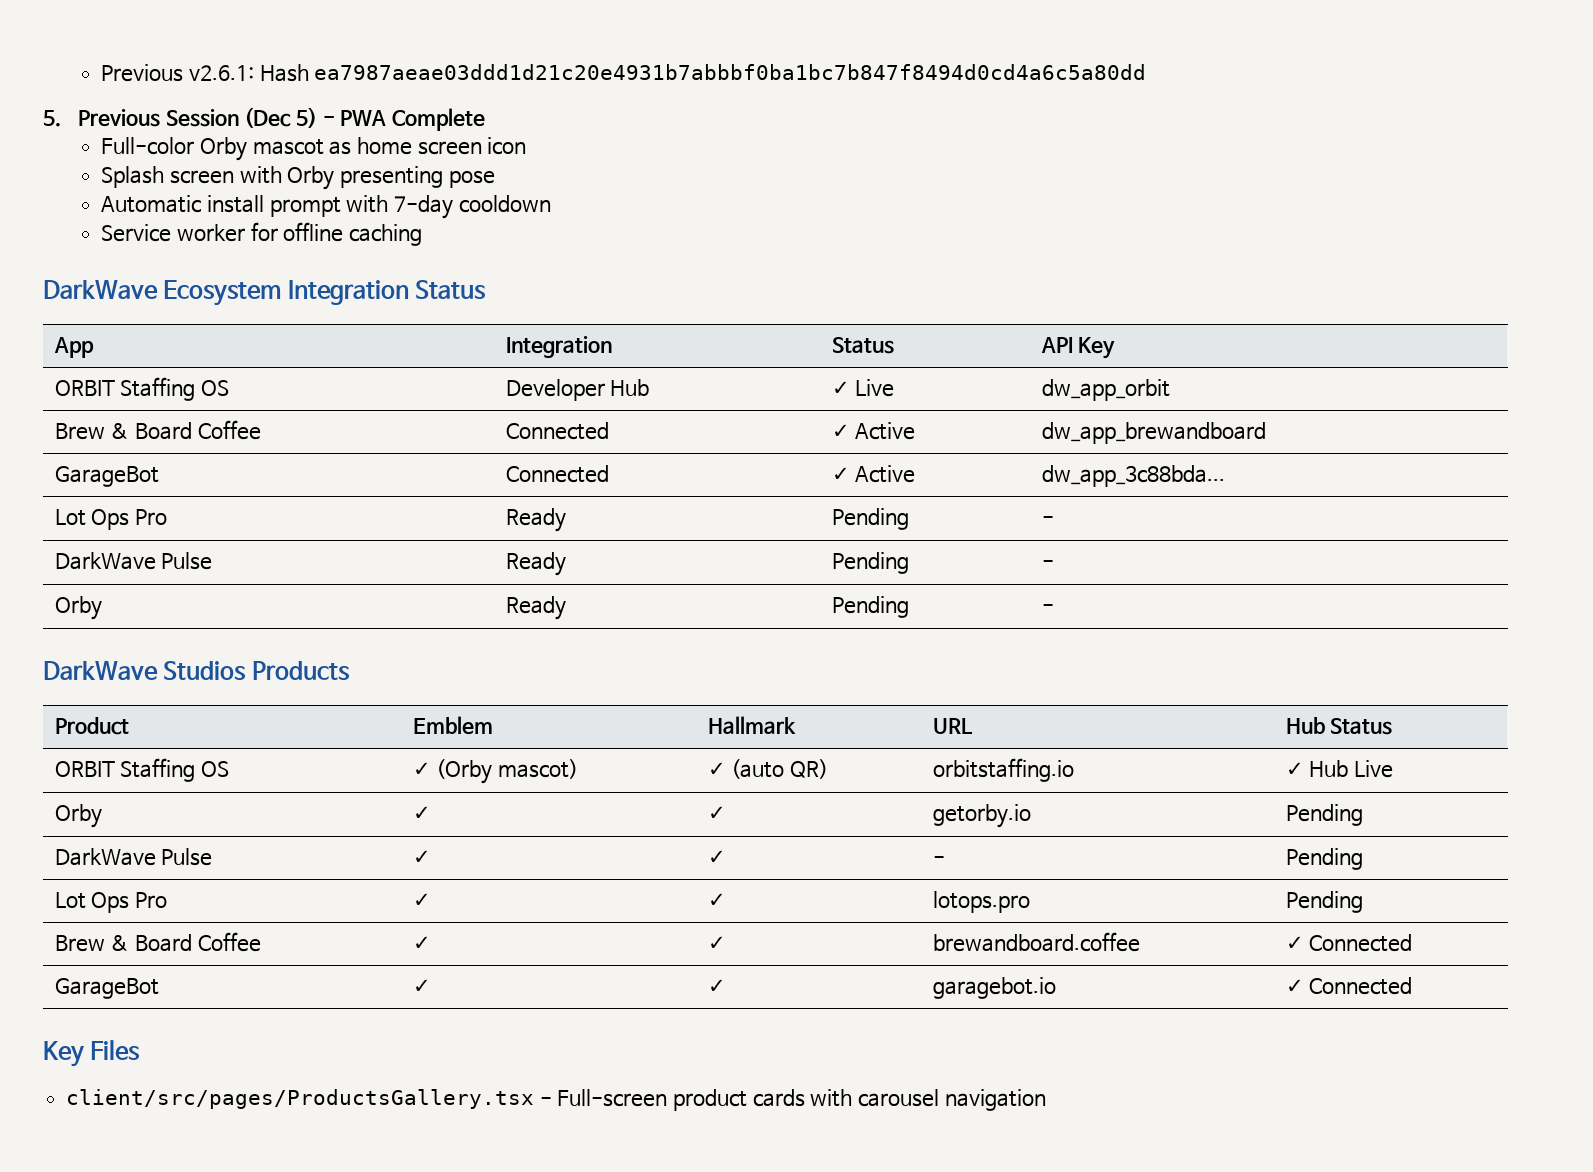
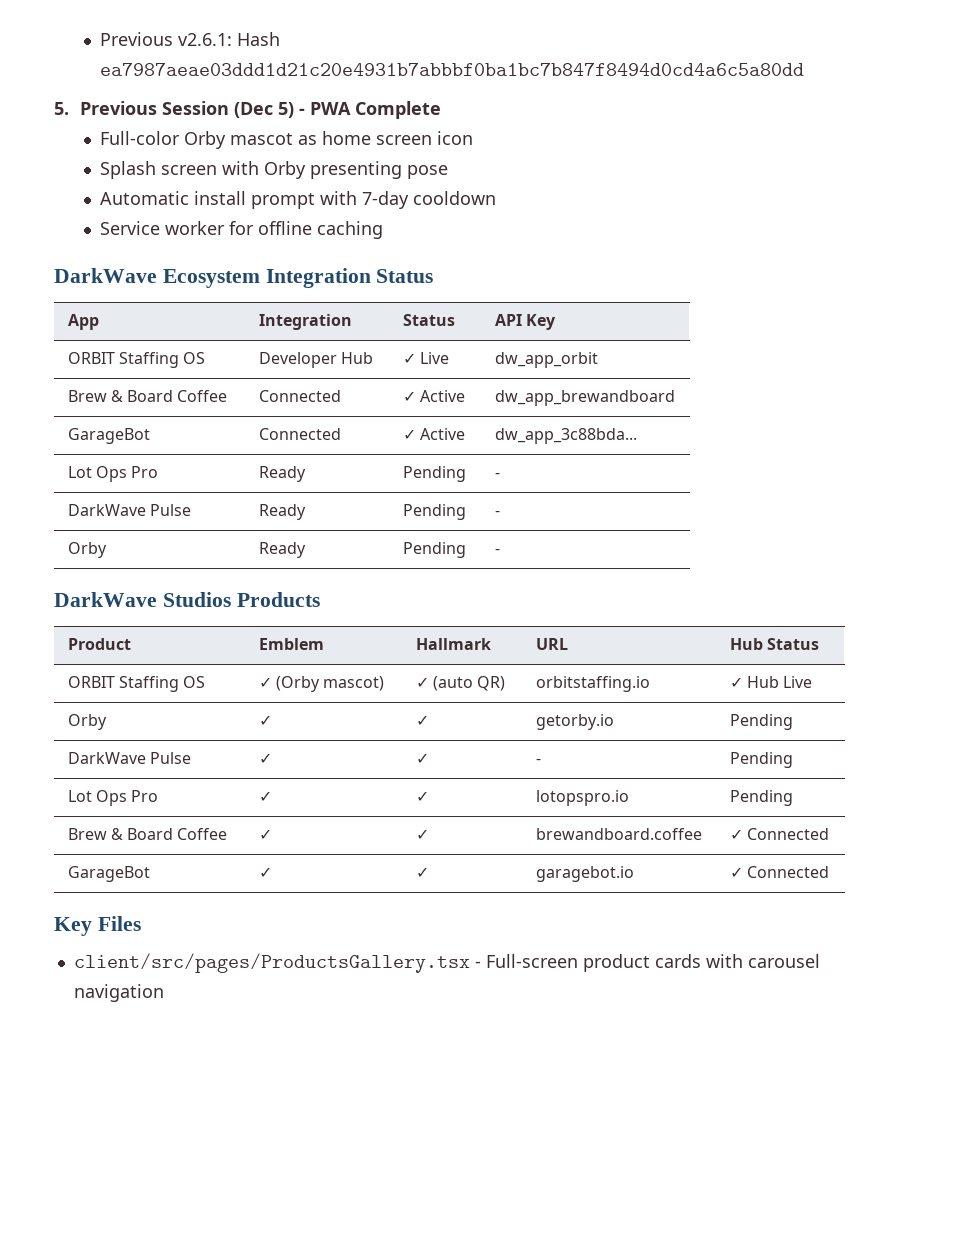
[932,891,1030,913] lotops.pro -> [535,790,629,806] lotopspro.io

